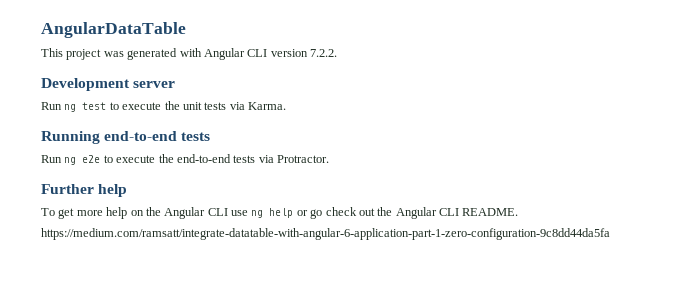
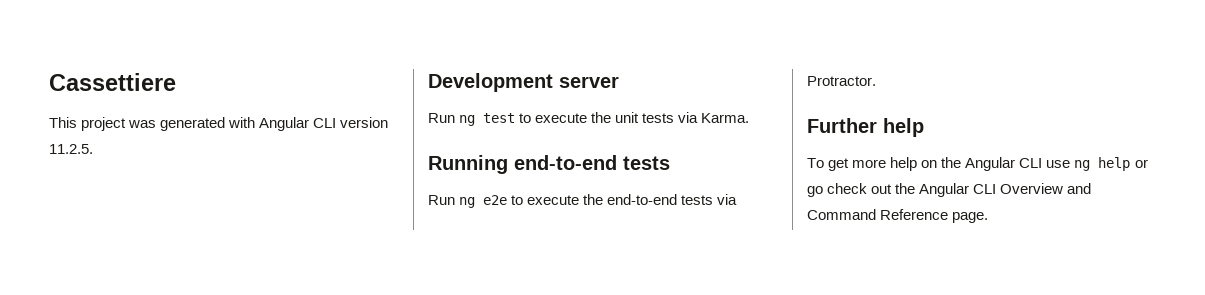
[41,22,186,38] AngularDataTable -> [49,73,176,91] Cassettiere
[310,49,337,57] 7.2.2. -> [49,144,93,154] 11.2.5.
[462,208,519,216] [41,228,610,240] README. // https://medium.com/ramsatt/integrate-datatable-with-angular-6-application-part-1-zero-configuration-9c8dd44da5fa -> [1000,183,1092,194] [807,209,989,223] Overview and Command Reference page.

